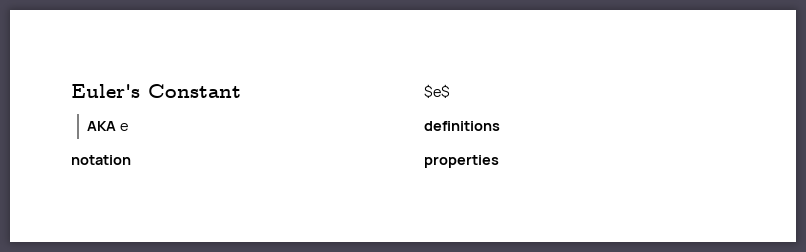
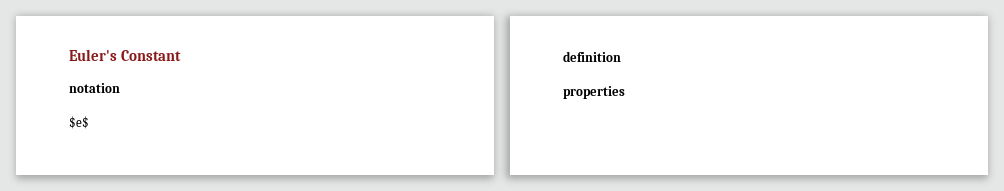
[87,121,129,131] // AKA e -> (182, 55) none
[424,121,500,131] definitions -> [563,51,621,62] definition

